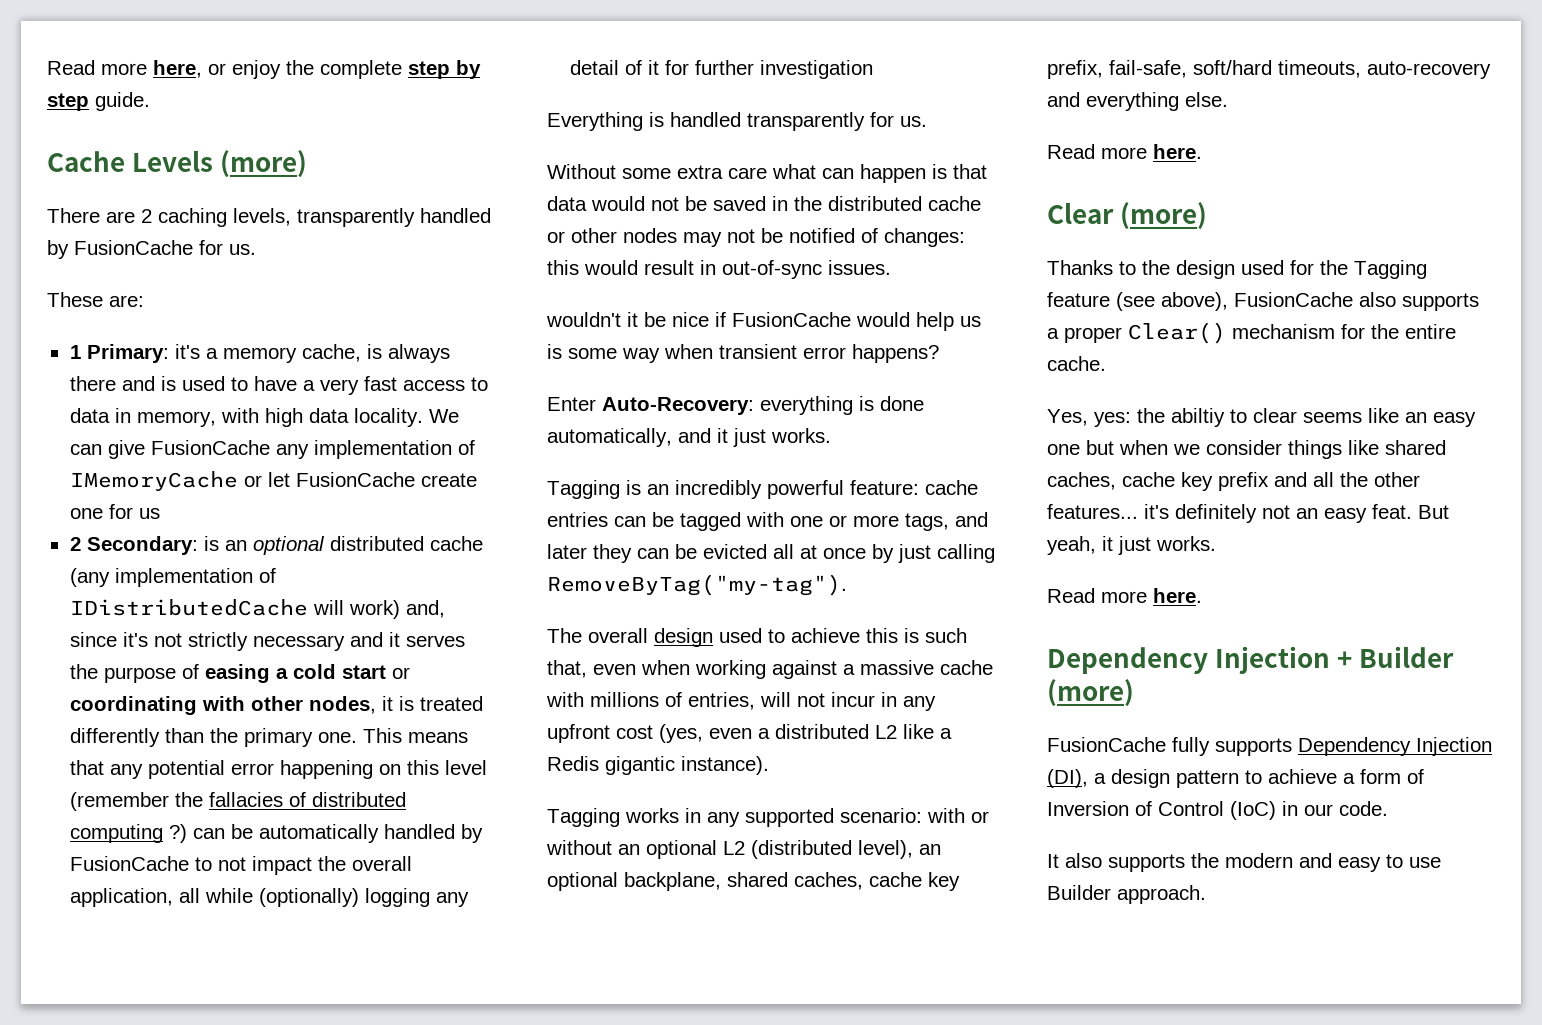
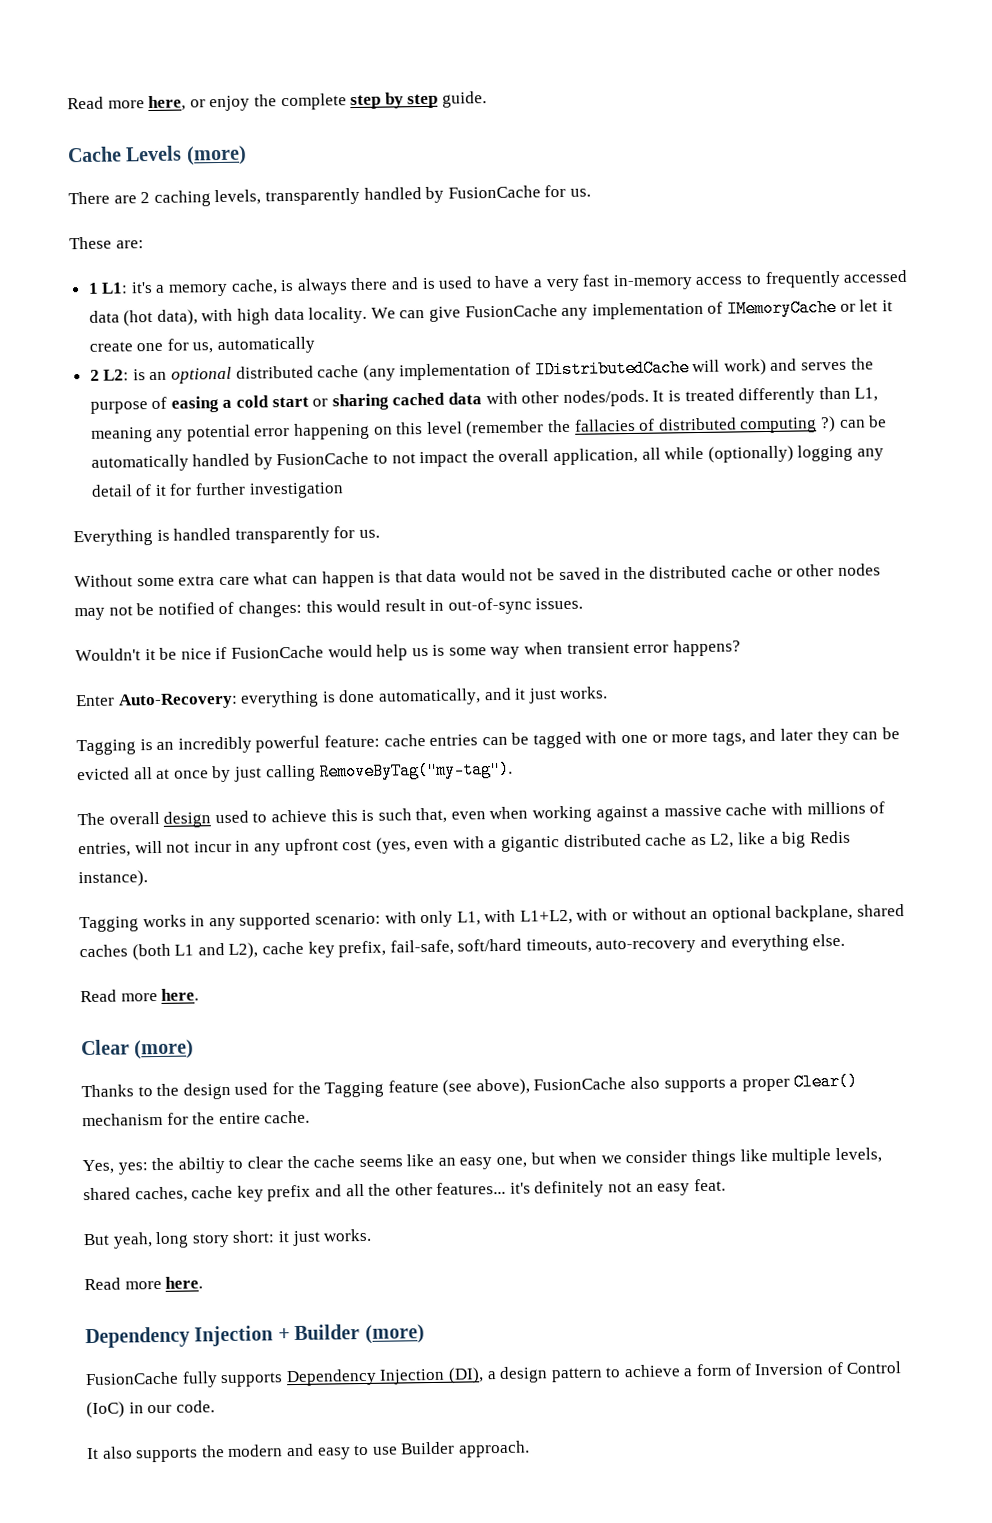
[86,344,169,363] Primary: -> [101,282,129,294] L1:
(397, 383) none -> [612,274,693,291] in-memory
[69,408,216,427] data in memory, -> [764,269,909,289] [88,309,198,327] frequently accessed data (hot data),
[295,472,415,487] FusionCache -> [881,300,893,312] it
[138,508,160,519] [69,536,198,555] us // 2 Secondary: -> [192,336,316,355] [89,369,130,381] us, automatically // 2 L2:
[405,600,445,618] [69,632,400,651] and, since it's not strictly necessary and it -> [770,358,798,371] and
[69,696,483,715] [69,728,468,747] [69,760,104,775] coordinating with other nodes, it is treated differently than the primary one. This means that -> [331,386,879,411] [90,427,153,443] sharing cached data with other nodes/pods. It is treated differently than L1, meaning
[546,312,621,327] wouldn't -> [75,648,141,662] Wouldn't
[758,724,952,739] [547,756,675,775] a distributed L2 like a Redis gigantic -> [452,830,851,852] with a gigantic distributed cache as L2, like a big Redis
[971,811,989,823] [546,840,941,859] [547,872,863,891] or without an optional L2 (distributed level), an optional backplane, shared caches, -> [420,904,906,928] [79,942,259,961] only L1, with L1+L2, with or without an optional backplane, shared caches (both L1 and L2),
(1297, 415) none -> [286,1155,356,1169] the cache
[1047,444,1080,455] one -> [496,1156,528,1169] one,
(1379, 447) none -> [771,1147,882,1165] multiple levels,
(1412, 511) none -> (726, 1185) //
(1096, 545) none -> [155,1230,276,1249] long story short:

